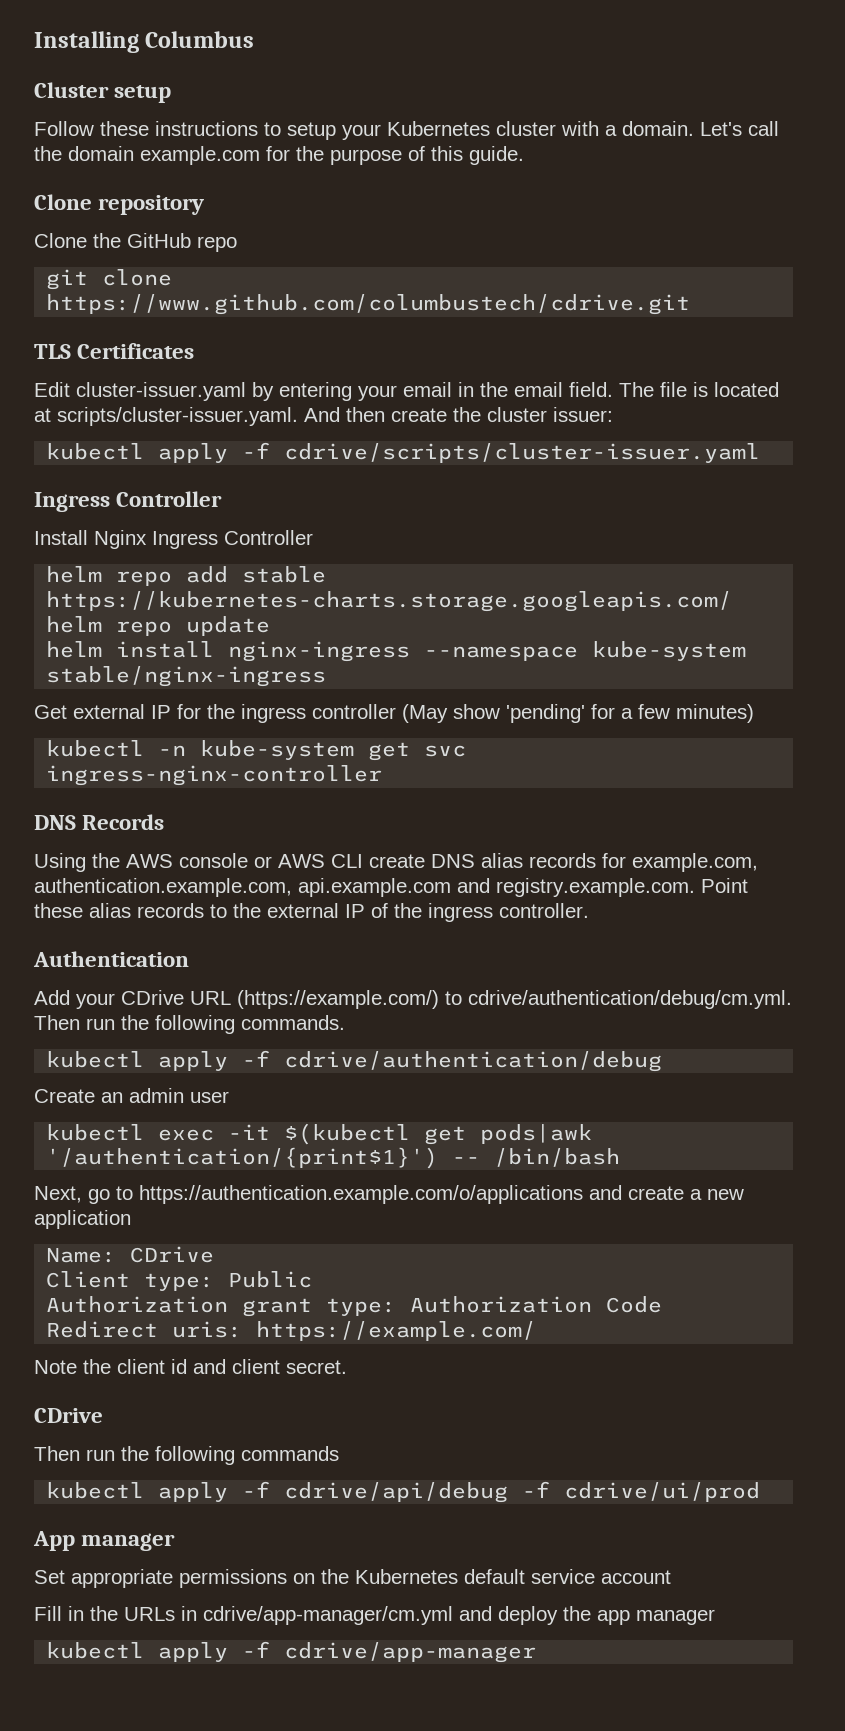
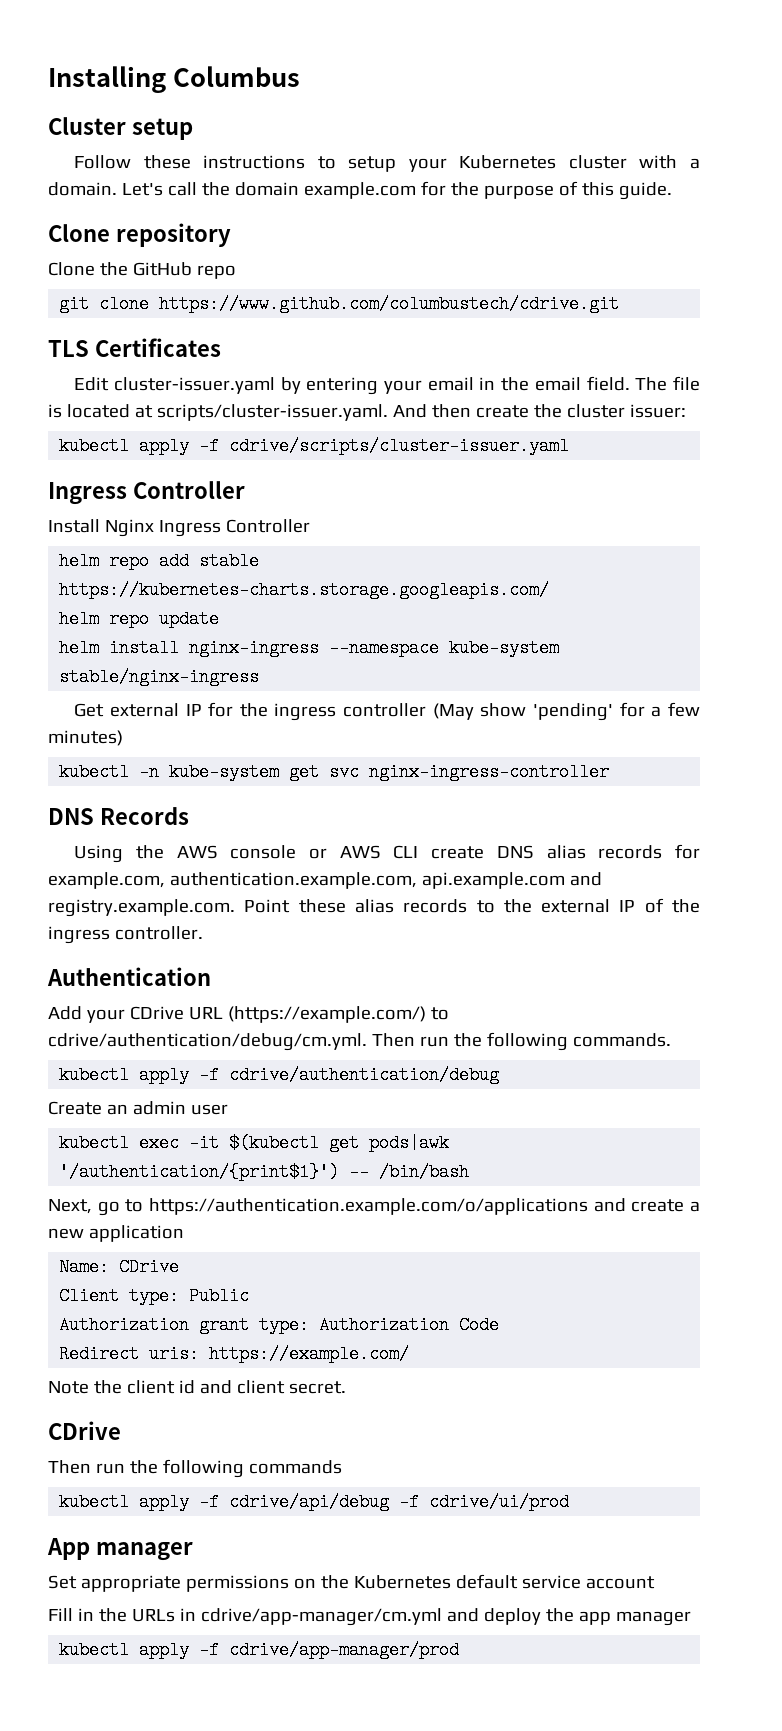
[46,765,383,786] ingress-nginx-controller -> [369,763,610,781] nginx-ingress-controller
[284,1642,537,1663] cdrive/app-manager -> [229,1641,460,1659] cdrive/app-manager/prod

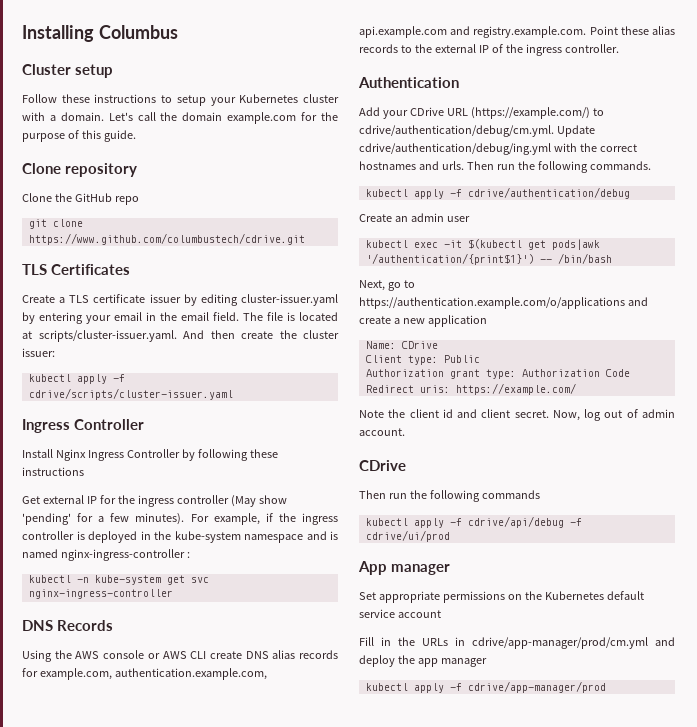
[74,377,110,391] Edit -> [22,294,238,306] Create a TLS certificate issuer by editing
[59,552,260,570] [59,581,550,599] [59,610,220,628] [59,639,560,657] [59,668,260,686] // helm repo add stable https://kubernetes-charts.storage.googleapis.com/ // helm repo update // helm install nginx-ingress --namespace kube-system stable/nginx-ingress -> [181,449,278,461] [22,467,84,476] by following these instructions
[48,730,123,746] minutes) -> [135,513,338,525] [22,531,338,543] [22,549,190,561] minutes). For example, if the ingress controller is deployed in the kube-system namespace and is named nginx-ingress-controller :
(367, 1042) none -> [556,125,595,137] [359,143,637,155] [359,161,464,170] Update cdrive/authentication/debug/ing.yml with the correct hostnames and urls.
(346, 1387) none -> [552,409,675,421] [359,428,405,436] Now, log out of admin account.
[200,1608,442,1626] cdrive/app-manager/cm.yml -> [472,637,648,649] cdrive/app-manager/prod/cm.yml

